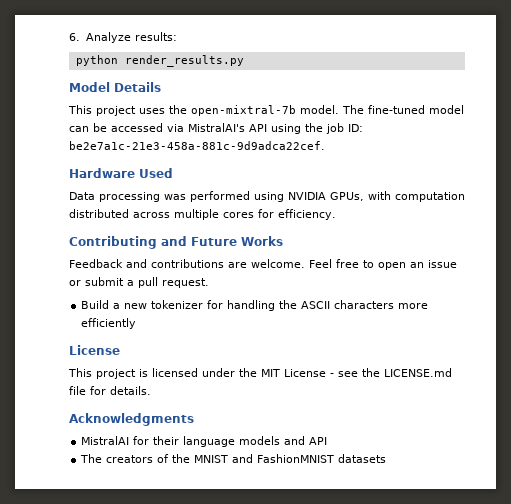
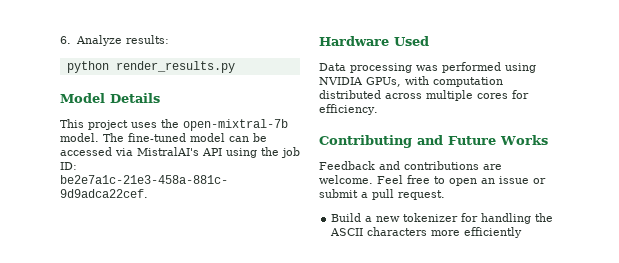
[69,345,120,355] [68,368,452,379] [69,386,151,395] [69,413,194,426] [81,436,328,447] [80,454,387,463] // License // This project is licensed under the MIT License - see the LICENSE.md file for details. // Acknowledgments // MistralAI for their language models and API // The creators of the MNIST and FashionMNIST datasets -> (523, 232) none

